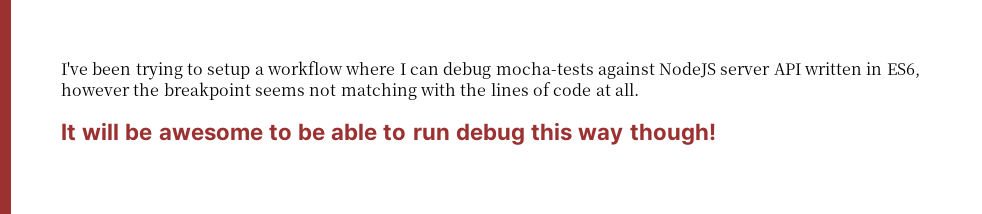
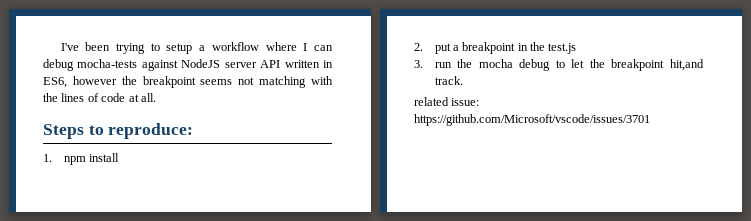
[61,122,716,145] It will be awesome to be able to run debug this way though! -> [43,123,194,139] [43,153,119,165] [414,42,577,54] [414,59,704,71] [434,76,463,85] [414,97,480,106] [414,114,650,126] Steps to reproduce: // 1. npm install // 2. put a breakpoint in the test.js // 3. run the mocha debug to let the breakpoint hit,and track. // related issue: https://github.com/Microsoft/vscode/issues/3701

